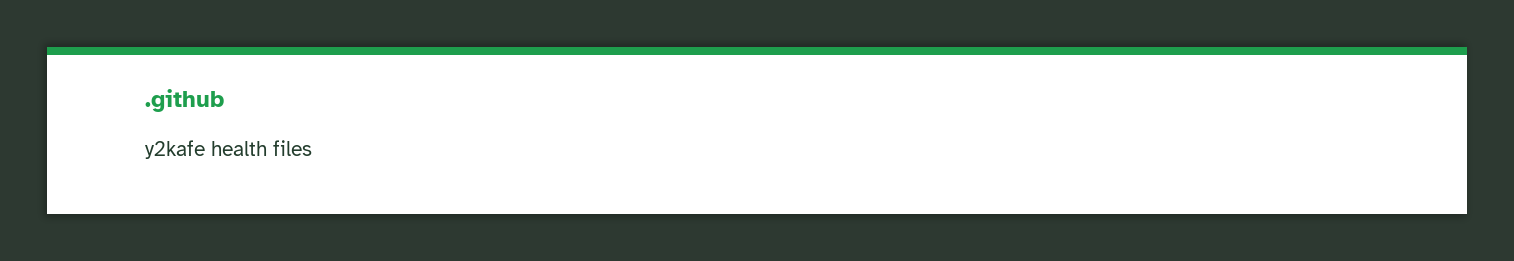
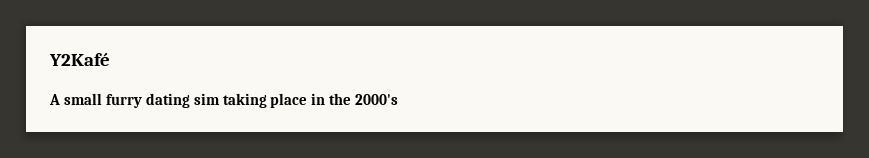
[145,89,224,112] [145,140,312,159] .github // y2kafe health files -> [49,53,110,66] [49,93,399,108] Y2Kafé // A small furry dating sim taking place in the 2000's

